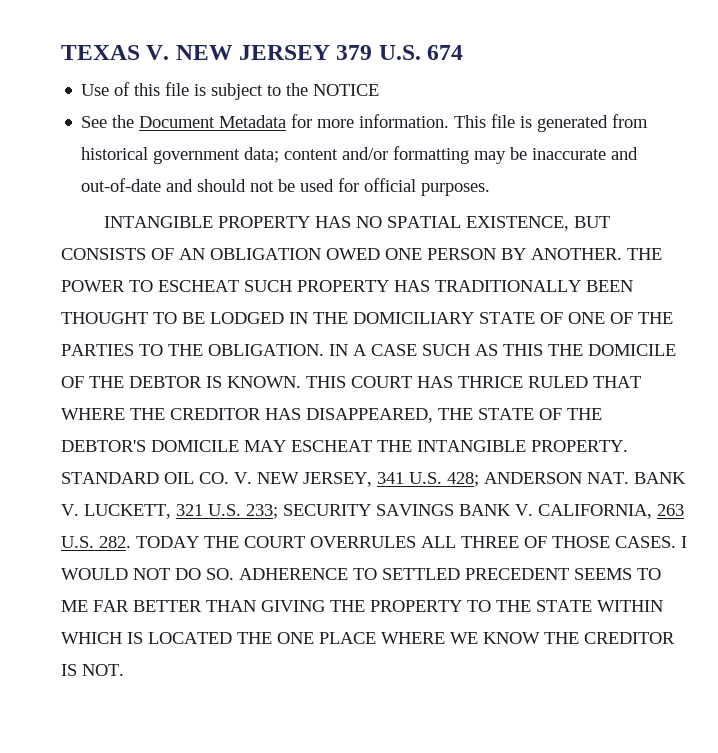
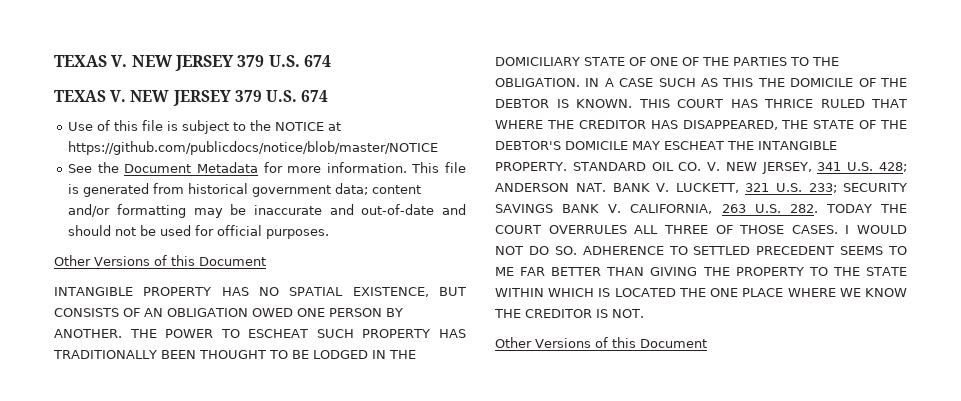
[61,45,464,60] TEXAS V. NEW JERSEY 379 U.S. 674 -> [54,55,331,71] [54,90,329,106] TEXAS V. NEW JERSEY 379 U.S. 674 // TEXAS V. NEW JERSEY 379 U.S. 674
(380, 90) none -> [328,122,342,131] [68,141,439,155] at https://github.com/publicdocs/notice/blob/master/NOTICE
(491, 189) none -> [54,255,266,266] // Other Versions of this Document
(124, 670) none -> [495,337,707,348] // Other Versions of this Document

